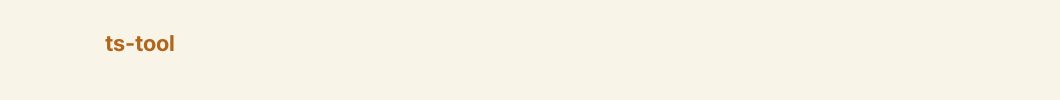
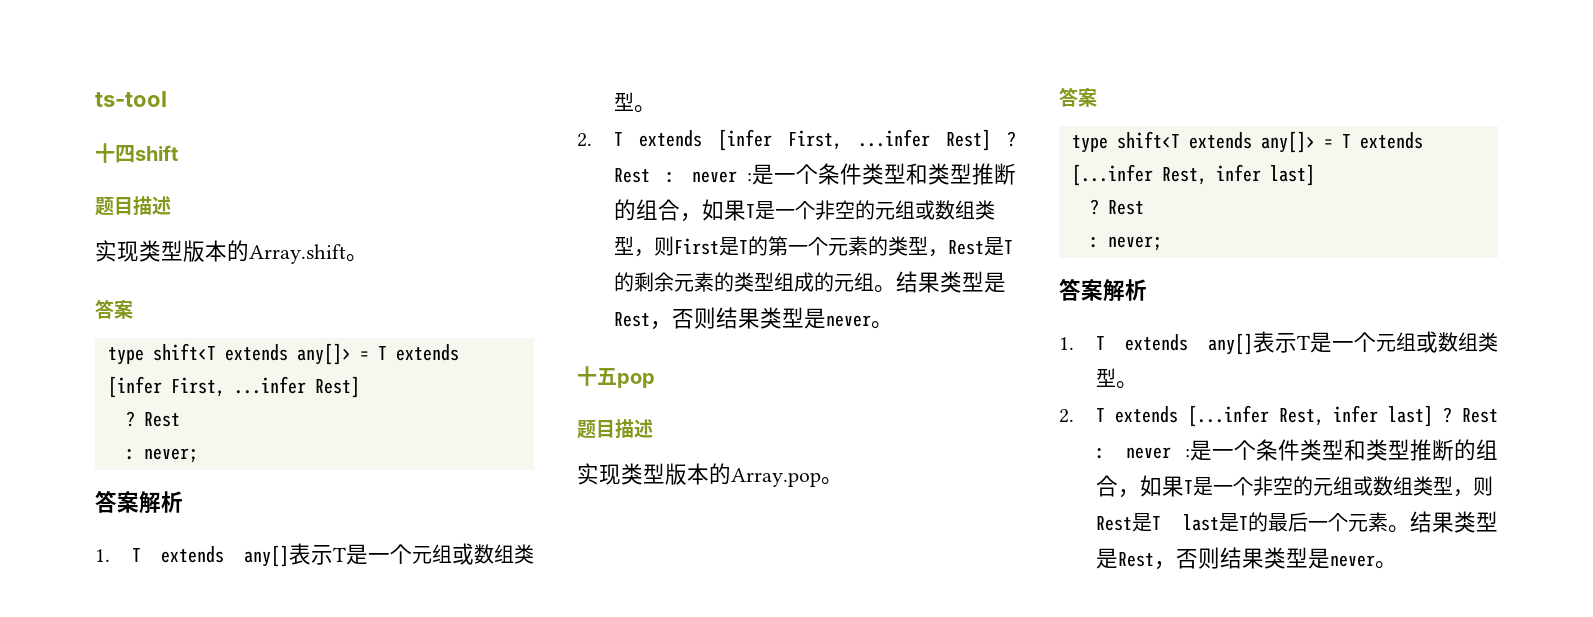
(175, 43) none -> [95,143,178,163] [95,196,171,216] [95,240,368,264] [95,299,133,319] [107,343,459,365] [107,376,360,398] [125,411,180,427] [125,448,198,463] [95,490,183,514] [95,543,534,567] [613,92,656,113] [577,129,1016,151] [613,163,1016,185] [613,199,995,222] [613,236,1013,257] [613,271,1006,293] [613,307,893,330] [577,366,655,388] [577,419,653,439] [577,463,843,487] [1059,87,1097,107] [1071,131,1423,153] [1071,164,1315,186] [1089,199,1144,215] [1089,236,1162,251] [1059,278,1147,302] [1059,331,1498,355] [1095,368,1138,389] [1059,405,1498,427] [1095,439,1498,461] [1095,475,1493,498] [1095,511,1498,533] [1095,547,1397,570] // 十四shift // 题目描述 // 实现类型版本的Array.shift。 // 答案 // type shift<T extends any[]> = T extends [infer First, ...infer Rest] // ? Rest // : never; // 答案解析 // 1. T extends any[]表示T是一个元组或数组类型。 // 2. T extends [infer First, ...infer Rest] ? Rest : never :是一个条件类型和类型推断的组合，如果T是一个非空的元组或数组类型，则First是T的第一个元素的类型，Rest是T的剩余元素的类型组成的元组。结果类型是Rest，否则结果类型是never。 // 十五pop // 题目描述 // 实现类型版本的Array.pop。 // 答案 // type shift<T extends any[]> = T extends [...infer Rest, infer last] // ? Rest // : never; // 答案解析 // 1. T extends any[]表示T是一个元组或数组类型。 // 2. T extends [...infer Rest, infer last] ? Rest : never :是一个条件类型和类型推断的组合，如果T是一个非空的元组或数组类型，则Rest是T last是T的最后一个元素。结果类型是Rest，否则结果类型是never。

